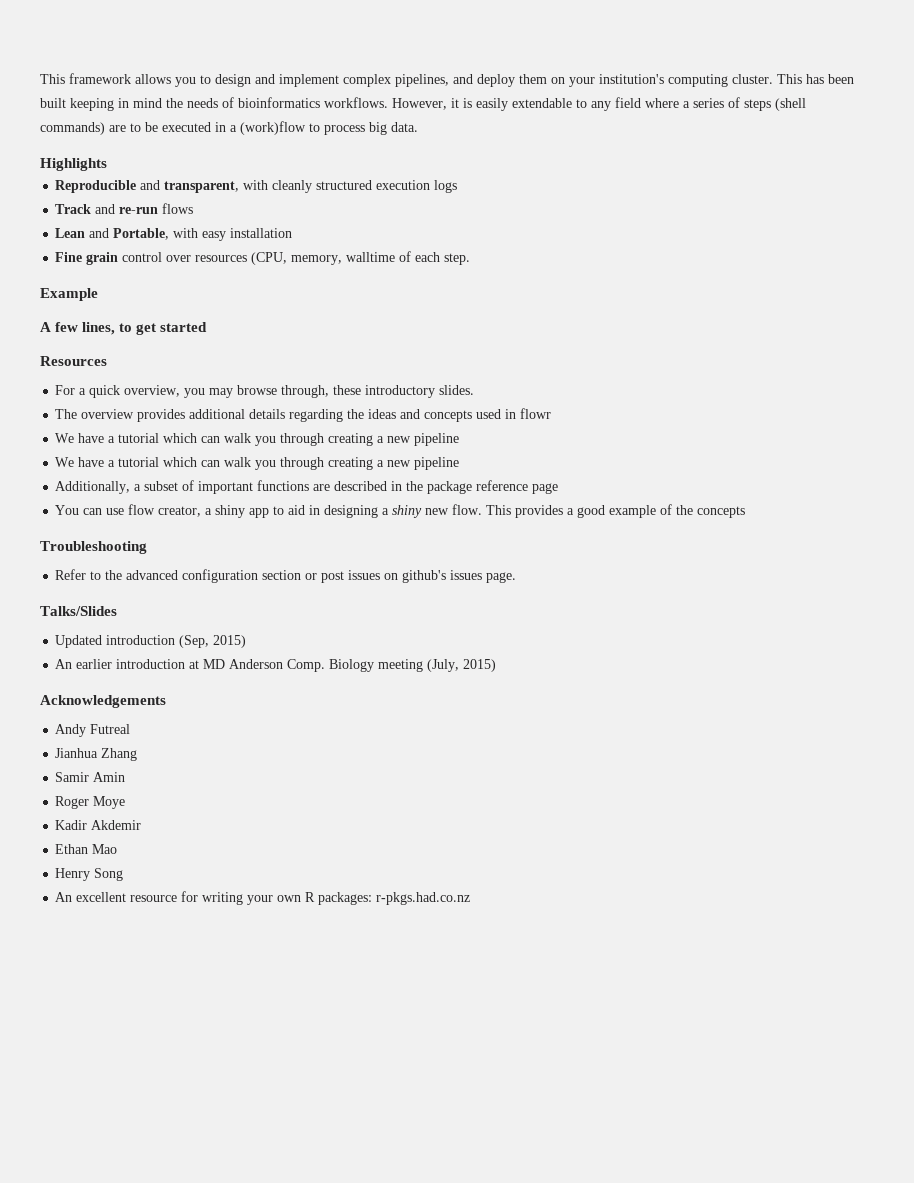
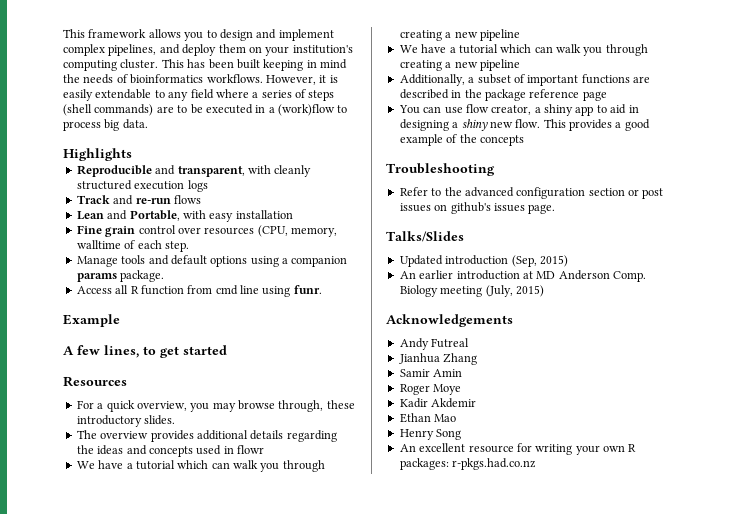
(471, 259) none -> [76,255,348,267] [76,270,165,282] [76,285,322,297] // Manage tools and default options using a companion params package. // Access all R function from cmd line using funr.

